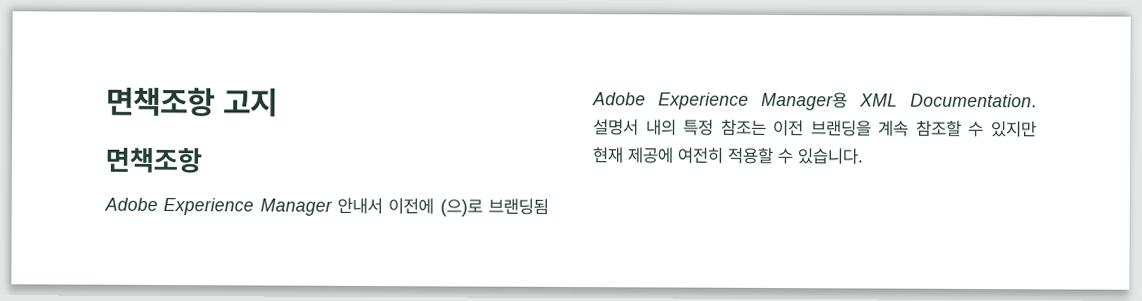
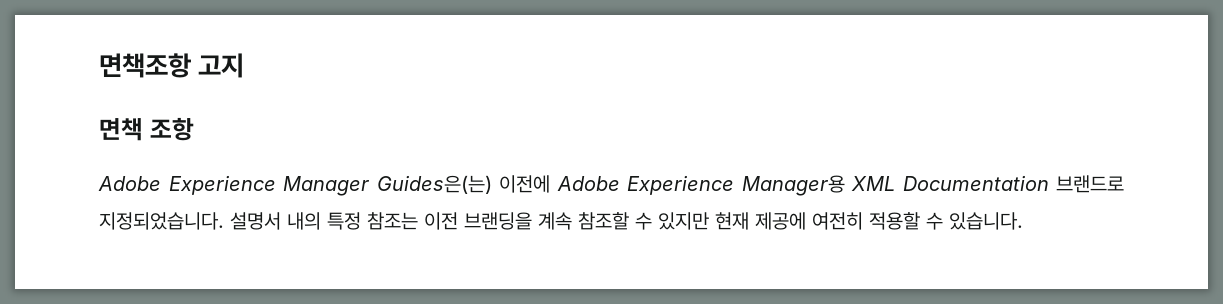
[105,146,203,174] 면책조항 -> [99,117,194,141] 면책 조항
[337,197,549,217] 안내서 이전에 (으)로 브랜딩됨 -> [376,175,550,194] Guides은(는) 이전에
[910,93,1037,108] Documentation. -> [902,175,1124,193] [99,212,224,230] Documentation 브랜드로 지정되었습니다.

